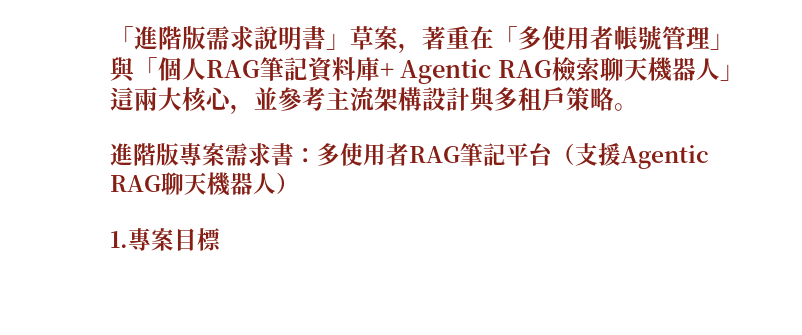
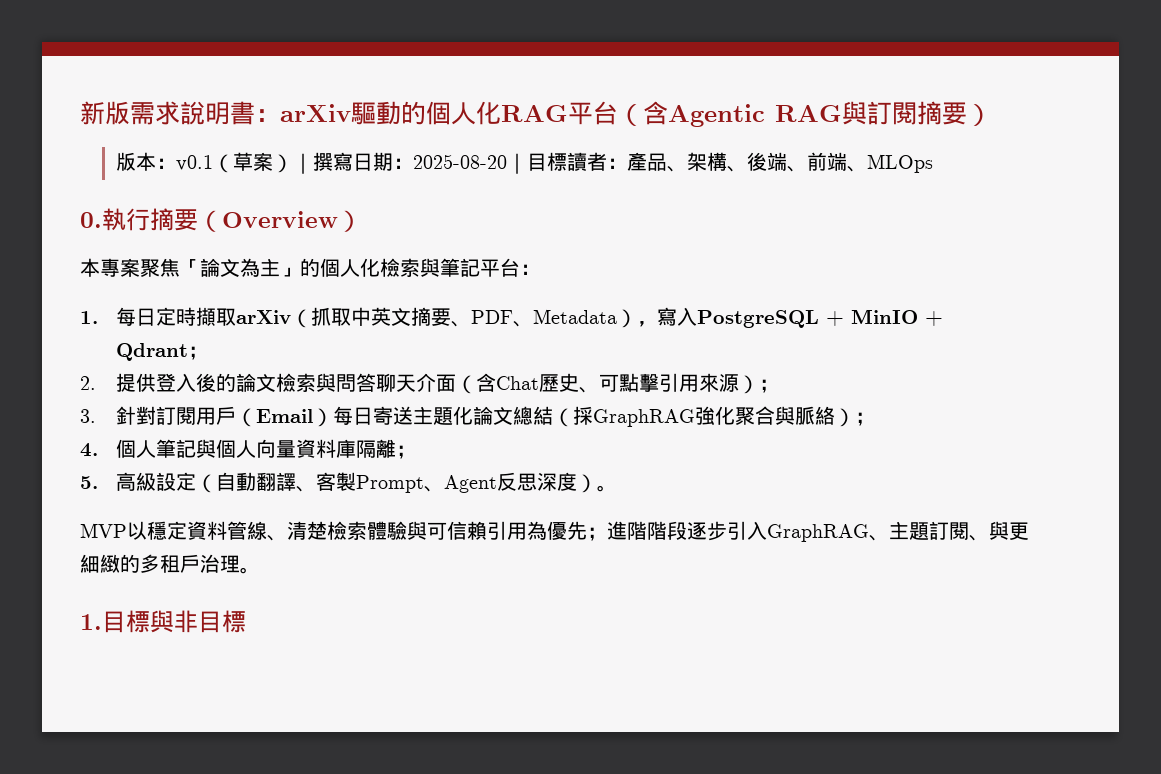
[110,26,182,50] 「進階 -> [80,101,105,125] 新
[326,26,734,53] [110,56,744,84] [110,86,638,114] [110,143,709,169] [110,172,299,196] [110,228,174,251] 」草案，著重在「多使用者帳號管理」與「個人RAG筆記資料庫+ Agentic RAG檢索聊天機器人」這兩大核心，並參考主流架構設計與多租戶策略。 // 進階版專案需求書：多使用者RAG筆記平台（支援Agentic RAG聊天機器人） // 1.專案 -> [255,101,992,127] [115,152,933,174] [80,208,362,232] [80,258,540,277] [80,307,943,328] [115,343,208,361] [80,373,779,394] [80,406,875,427] [80,439,416,459] [80,472,617,493] [80,521,1029,542] [80,554,260,574] [80,610,198,633] ：arXiv驅動的個人化RAG平台（含Agentic RAG與訂閱摘要） // 版本：v0.1（草案）｜撰寫日期：2025-08-20｜目標讀者：產品、架構、後端、前端、MLOps // 0.執行摘要（Overview） // 本專案聚焦「論文為主」的個人化檢索與筆記平台： // 1.每日定時擷取arXiv（抓取中英文摘要、PDF、Metadata），寫入PostgreSQL + MinIO + Qdrant； // 2.提供登入後的論文檢索與問答聊天介面（含Chat歷史、可點擊引用來源）； // 3.針對訂閱用戶（Email）每日寄送主題化論文總結（採GraphRAG強化聚合與脈絡）； // 4.個人筆記與個人向量資料庫隔離； // 5.高級設定（自動翻譯、客製Prompt、Agent反思深度）。 // MVP以穩定資料管線、清楚檢索體驗與可信賴引用為優先；進階階段逐步引入GraphRAG、主題訂閱、與更細緻的多租戶治理。 // 1.目標與非

